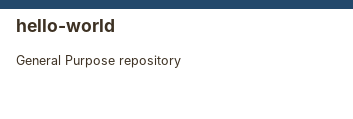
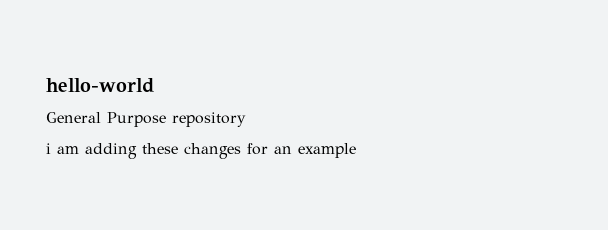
(181, 61) none -> [46,143,356,159] // i am adding these changes for an example

